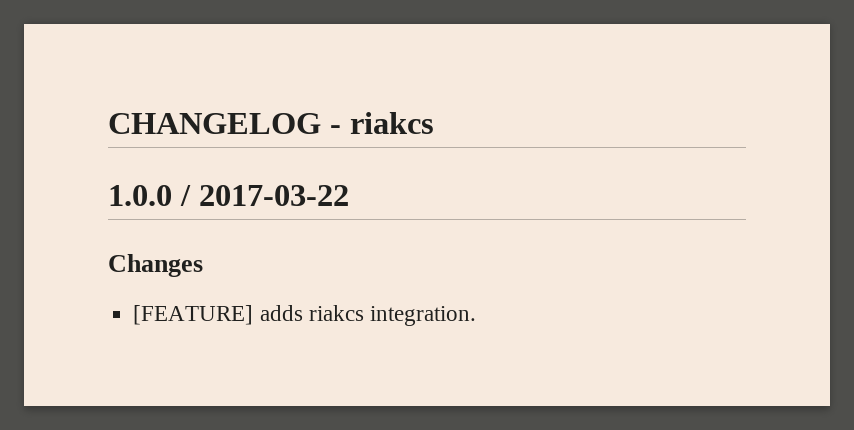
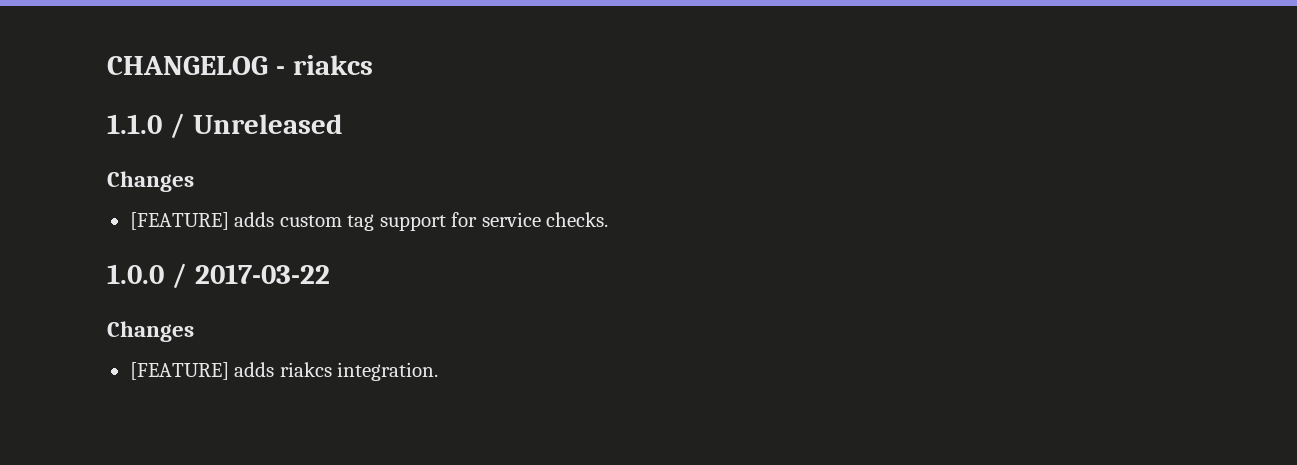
(434, 123) none -> [107,113,343,139] [107,171,194,192] [129,212,609,231] // 1.1.0 / Unreleased // Changes // [FEATURE] adds custom tag support for service checks.

